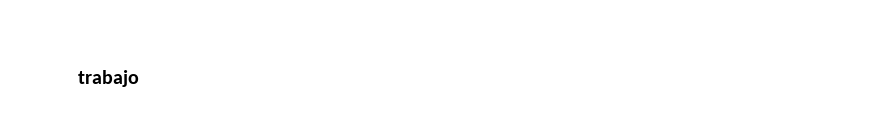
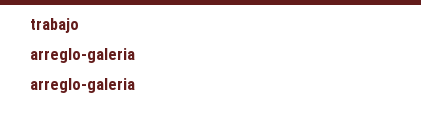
(139, 78) none -> [30,48,135,63] [30,78,135,93] // arreglo-galeria // arreglo-galeria

